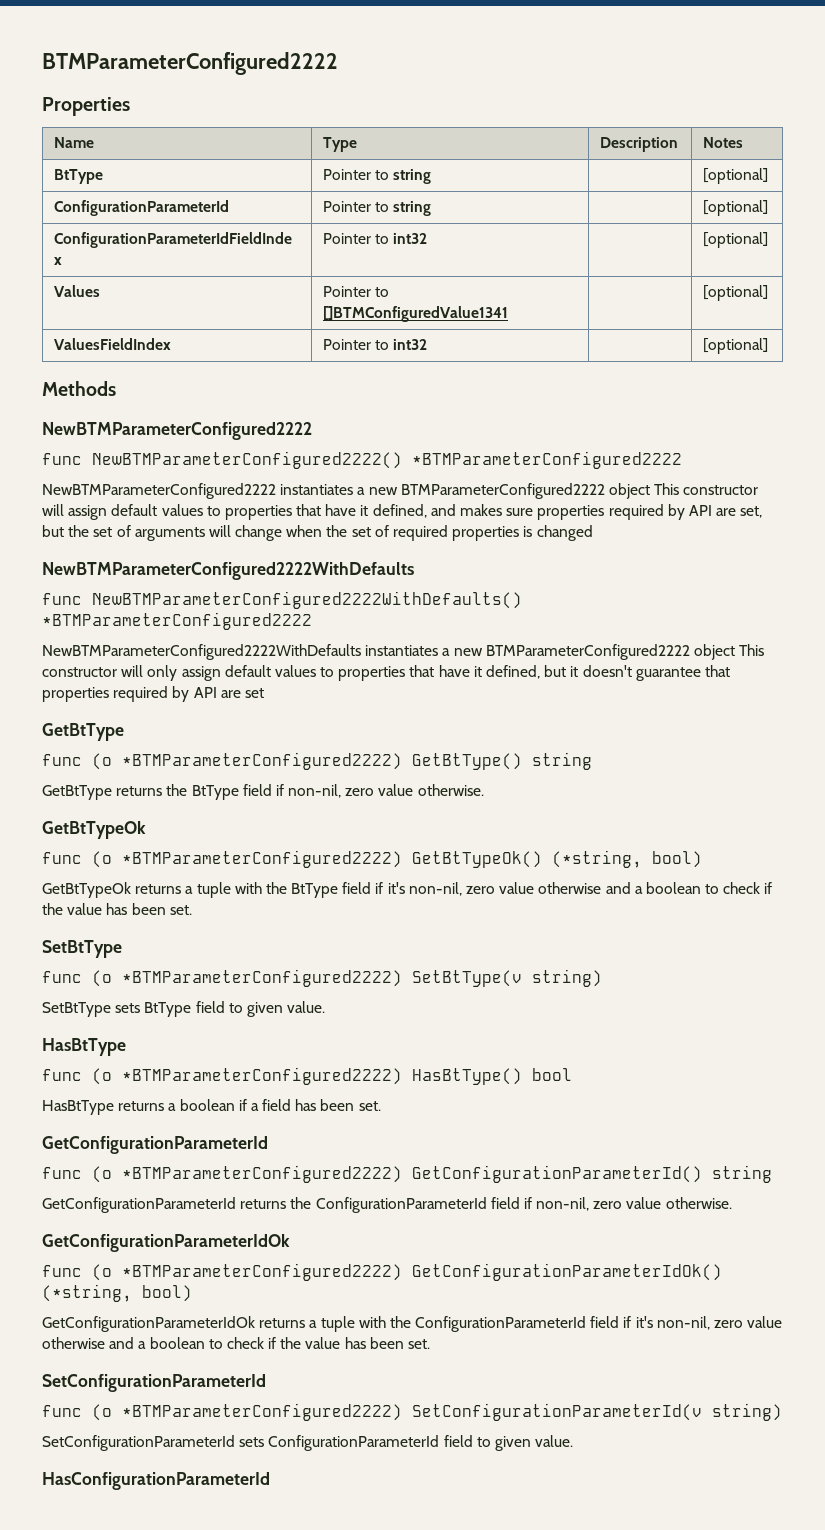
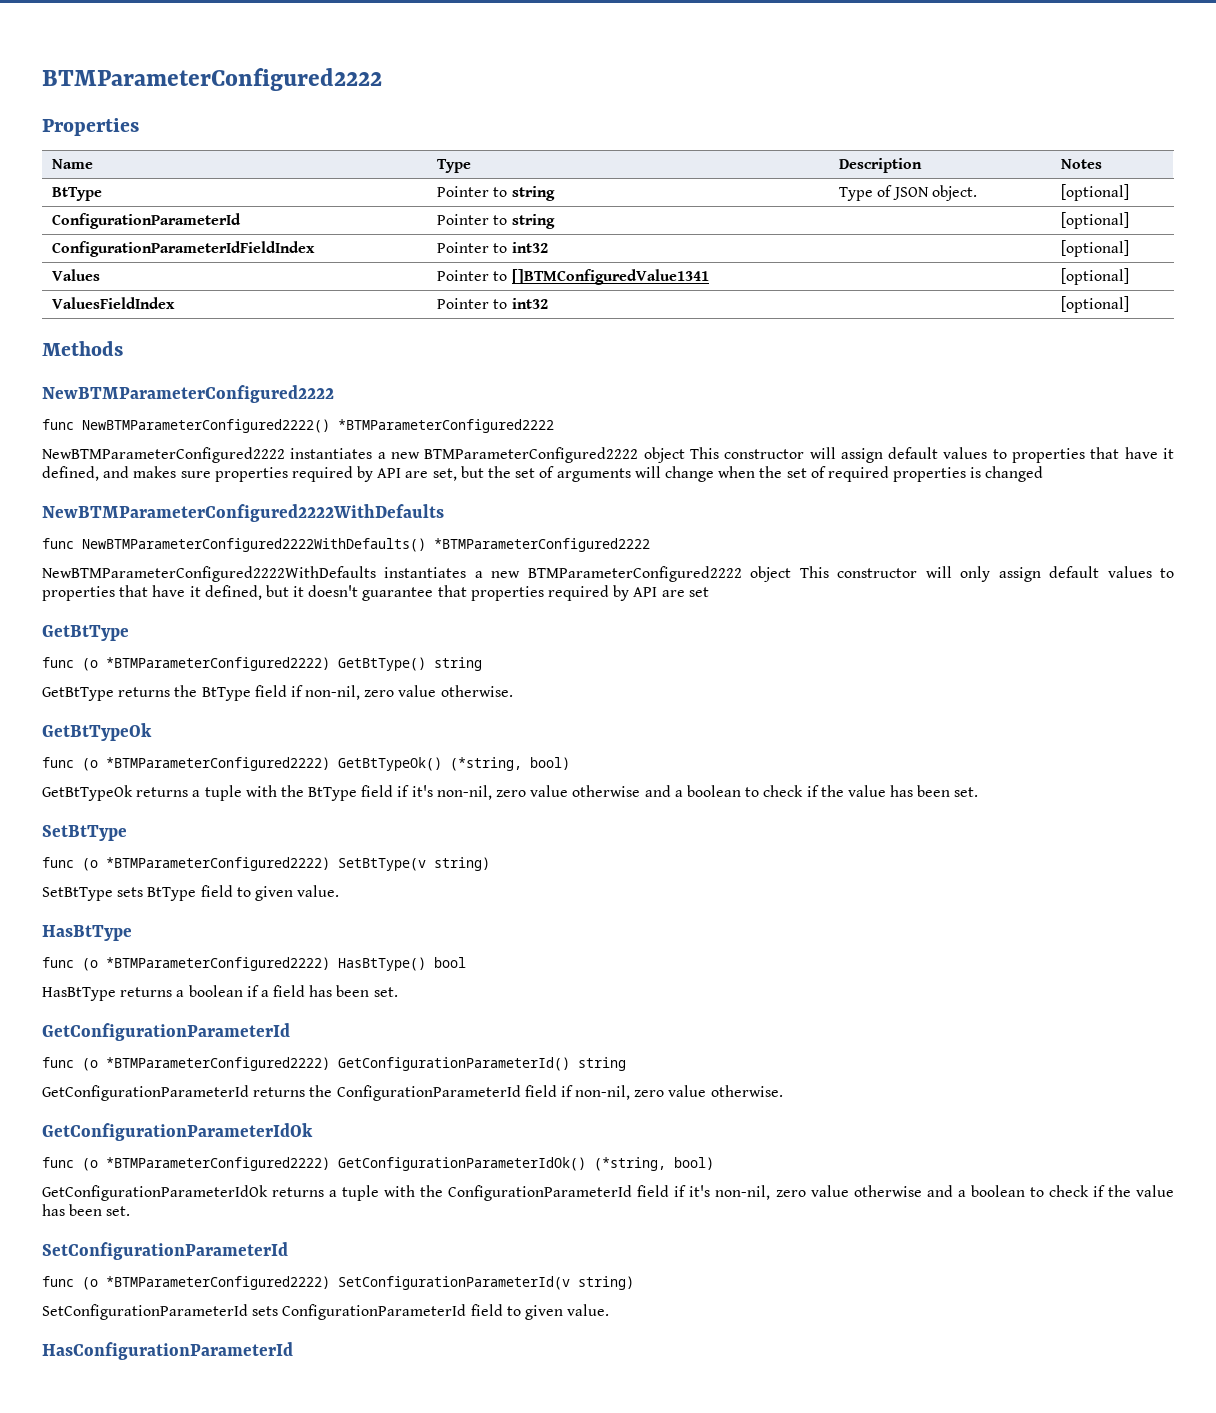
(432, 176) none -> [839,185,977,201] Type of JSON object.

